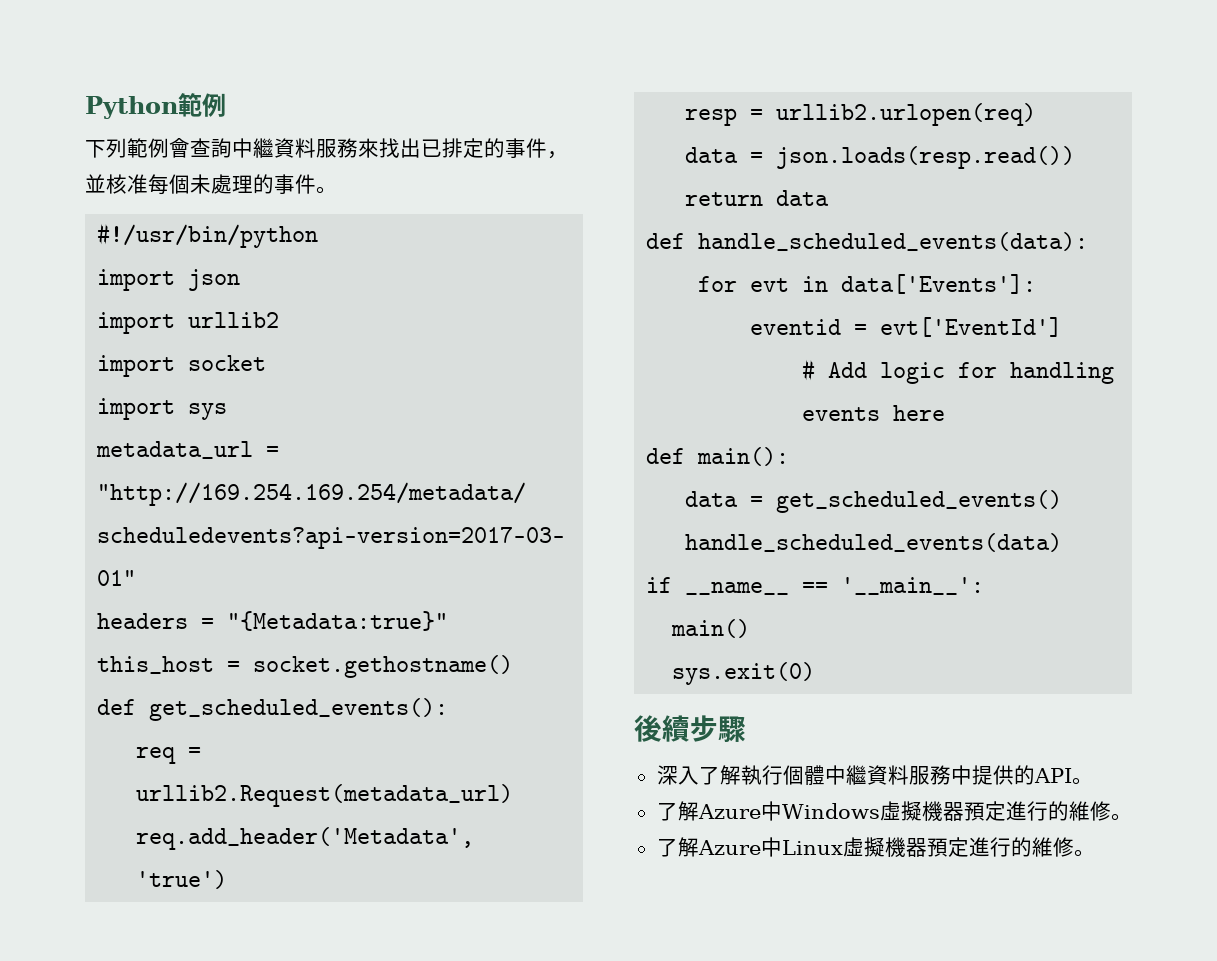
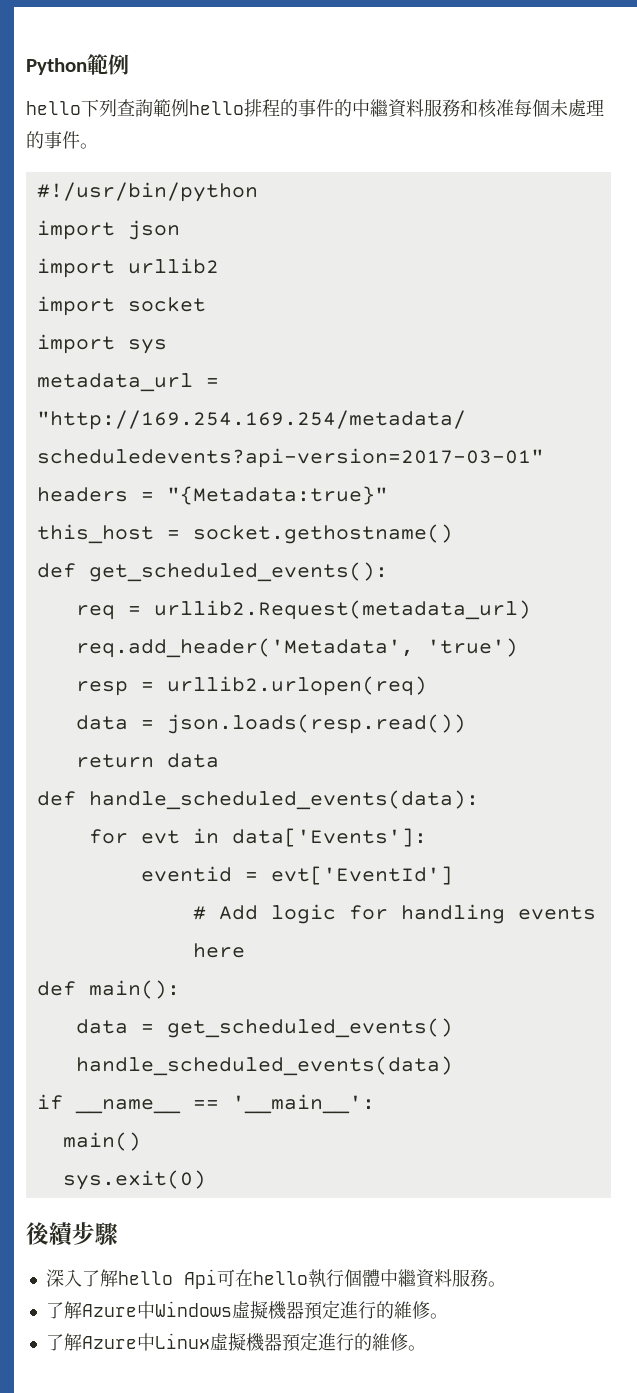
[85,138,568,159] [85,174,106,193] 下列範例會查詢中繼資料服務來找出已排定的事件，並 -> [26,99,478,118] hello下列查詢範例hello排程的事件的中繼資料服務和
(741, 775) none -> [117,1269,308,1289] hello Api可在hello
[950,765,1072,785] 中提供的API -> (488, 1278) none

